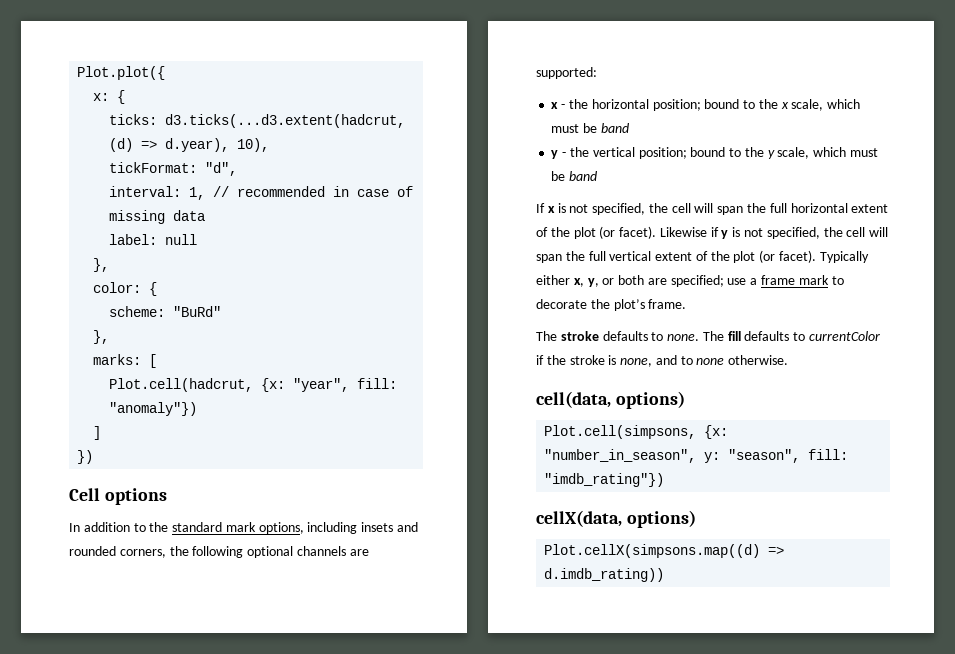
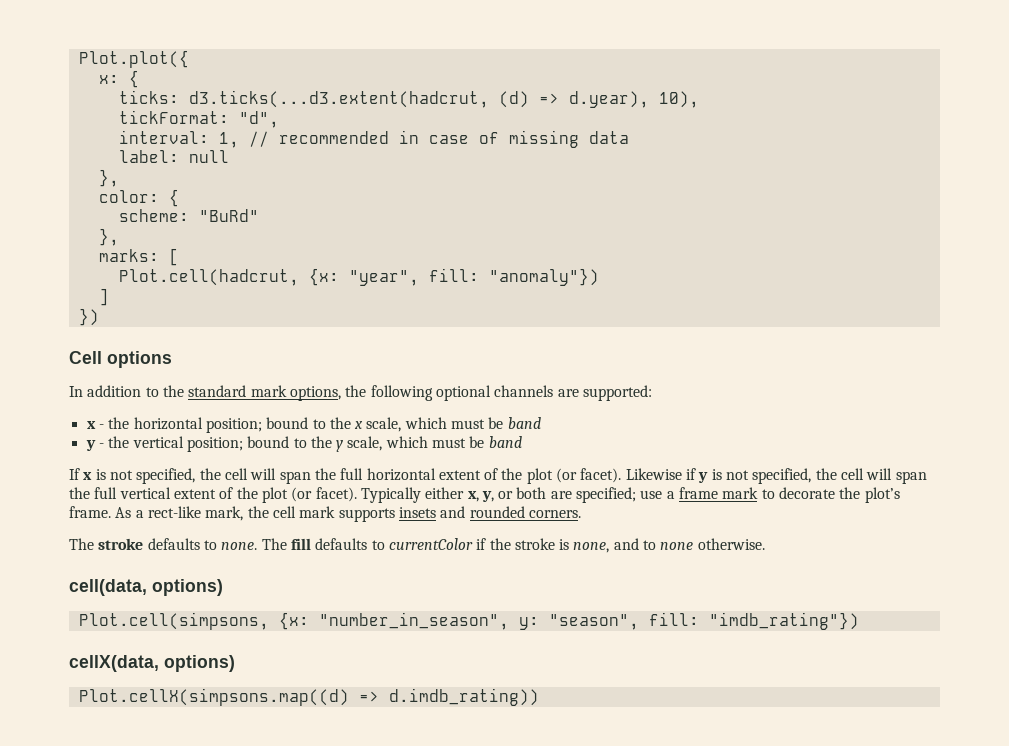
[307,522,419,534] [69,546,166,558] including insets and rounded corners, -> (341, 393) none
(687, 304) none -> [115,506,581,522] As a rect-like mark, the cell mark supports insets and rounded corners.

